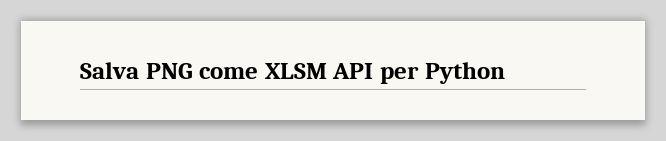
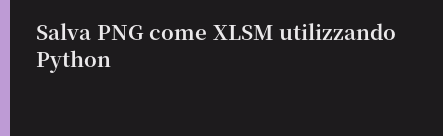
[332,63,420,84] API per -> [279,23,397,40] utilizzando

